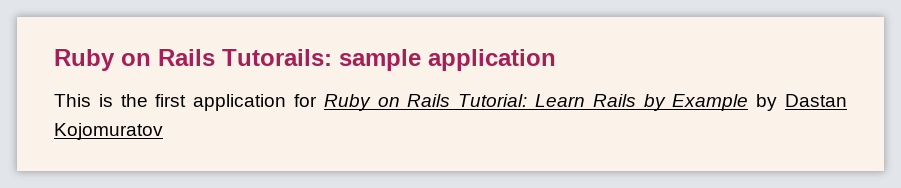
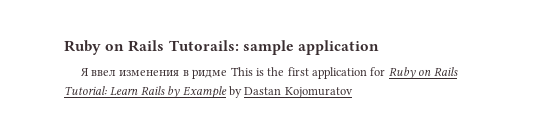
(556, 60) none -> [80,68,228,79] Я ввел изменения в ридме

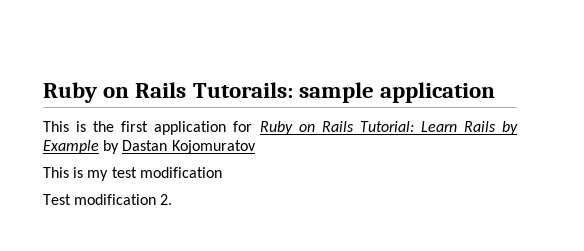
[80,68,228,79] Я ввел изменения в ридме -> (496, 92) none
(353, 92) none -> [43,167,222,181] [43,194,173,205] // This is my test modification // Test modification 2.

